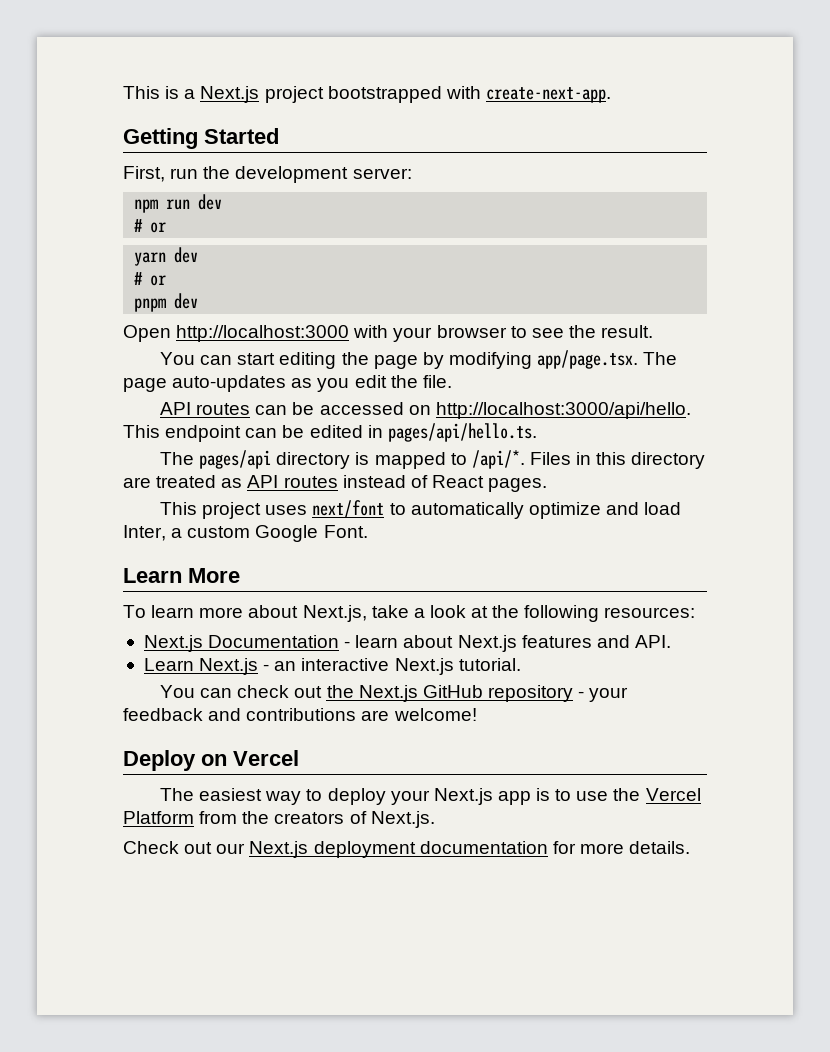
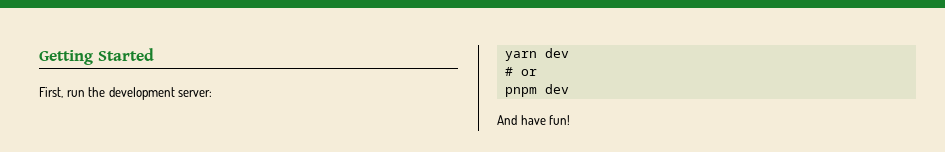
[123,86,611,103] This is a Next.js project bootstrapped with create-next-app. // -> (39, 57) none
[134,194,223,213] [134,219,167,233] // npm run dev // # or -> (213, 93) none
[123,325,654,342] [159,350,678,369] [123,375,452,392] [159,402,691,419] [123,423,537,442] [159,450,706,469] [123,475,548,492] [159,500,682,519] [123,525,368,542] [123,568,240,583] [123,605,696,622] [143,635,671,652] [143,658,521,675] [159,685,629,702] [123,708,477,721] [123,750,299,771] [159,788,701,805] [123,811,435,828] [123,841,691,858] Open http://localhost:3000 with your browser to see the result. // You can start editing the page by modifying app/page.tsx. The page auto-updates as you edit the file. // API routes can be accessed on http://localhost:3000/api/hello. This endpoint can be edited in pages/api/hello.ts. // The pages/api directory is mapped to /api/*. Files in this directory are treated as API routes instead of React pages. // This project uses next/font to automatically optimize and load Inter, a custom Google Font. // Learn More // To learn more about Next.js, take a look at the following resources: // Next.js Documentation - learn about Next.js features and API. // Learn Next.js - an interactive Next.js tutorial. // You can check out the Next.js GitHub repository - your feedback and contributions are welcome! // Deploy on Vercel // The easiest way to deploy your Next.js app is to use the Vercel Platform from the creators of Next.js. // Check out our Next.js deployment documentation for more details. -> [497,115,571,125] And have fun!

